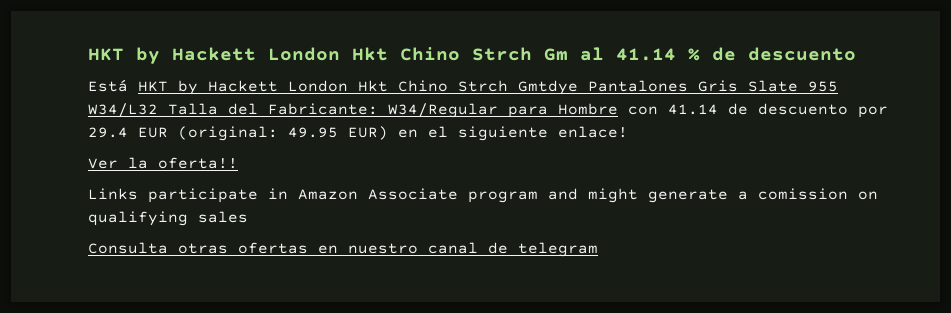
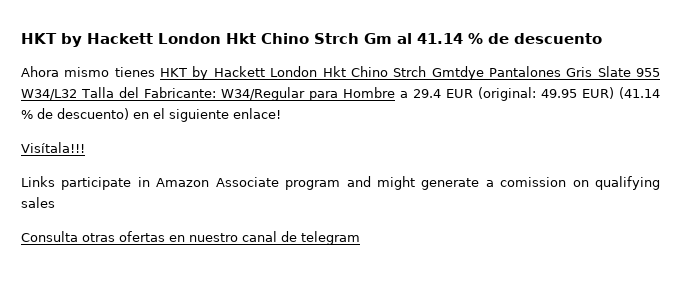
[88,79,128,92] Está -> [21,66,155,77] Ahora mismo tienes
[628,103,888,118] con 41.14 de descuento por -> [399,91,408,98] a
(388, 133) none -> [619,87,660,99] [21,108,129,120] (41.14 % de descuento)
[88,157,238,169] Ver la oferta!! -> [21,142,85,153] Visítala!!!

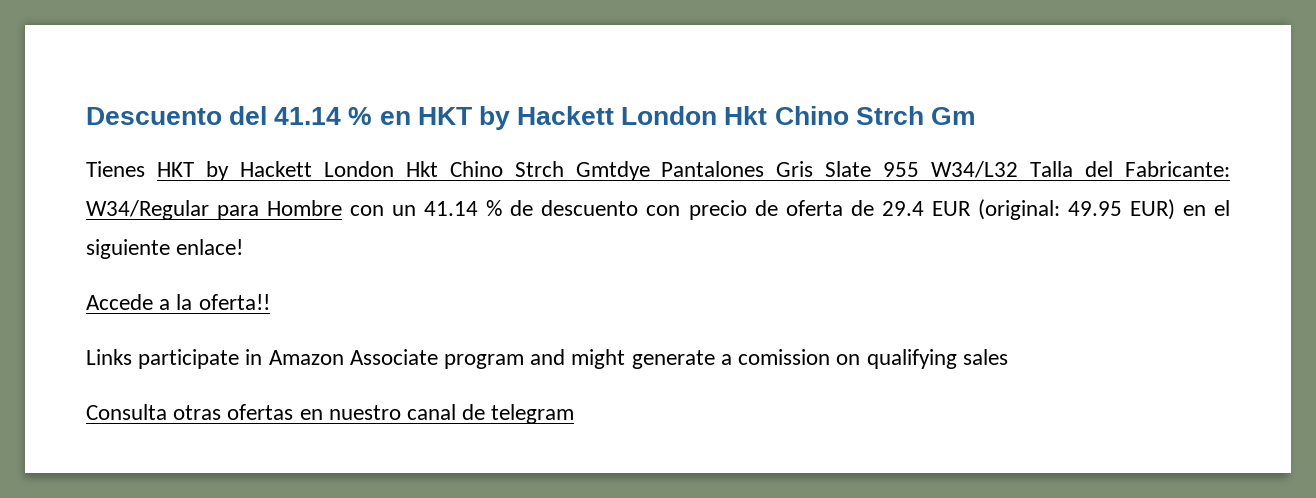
(21, 38) none -> [86,106,411,125] Descuento del 41.14 % en
[397,33,602,44] [21,66,155,77] al 41.14 % de descuento // Ahora mismo tienes -> [86,161,145,177] // Tienes
[399,91,408,98] a -> [350,200,874,220] con un 41.14 % de descuento con precio de oferta de
[619,87,660,99] [21,108,129,120] (41.14 % de descuento) -> (1175, 209) none
[21,142,85,153] Visítala!!! -> [86,294,270,310] Accede a la oferta!!

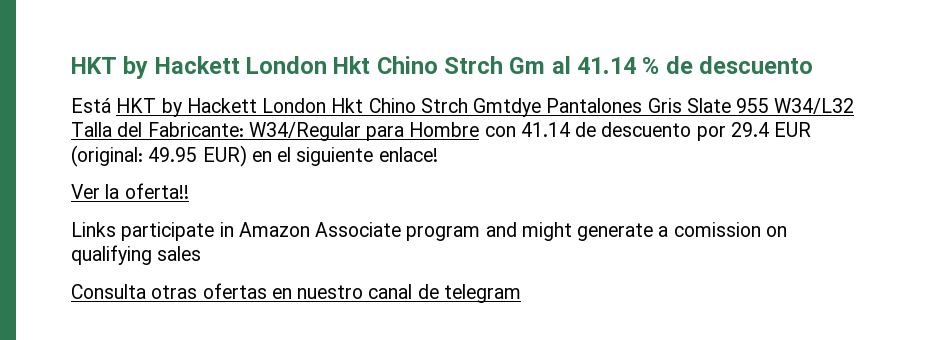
[86,106,411,125] Descuento del 41.14 % en -> (71, 65) none
[86,161,145,177] // Tienes -> [551,56,814,74] [71,98,111,113] al 41.14 % de descuento // Está
[392,200,874,220] un 41.14 % de descuento con precio de oferta de -> [520,122,726,141] 41.14 de descuento por
[86,294,171,310] Accede a -> [71,184,100,199] Ver

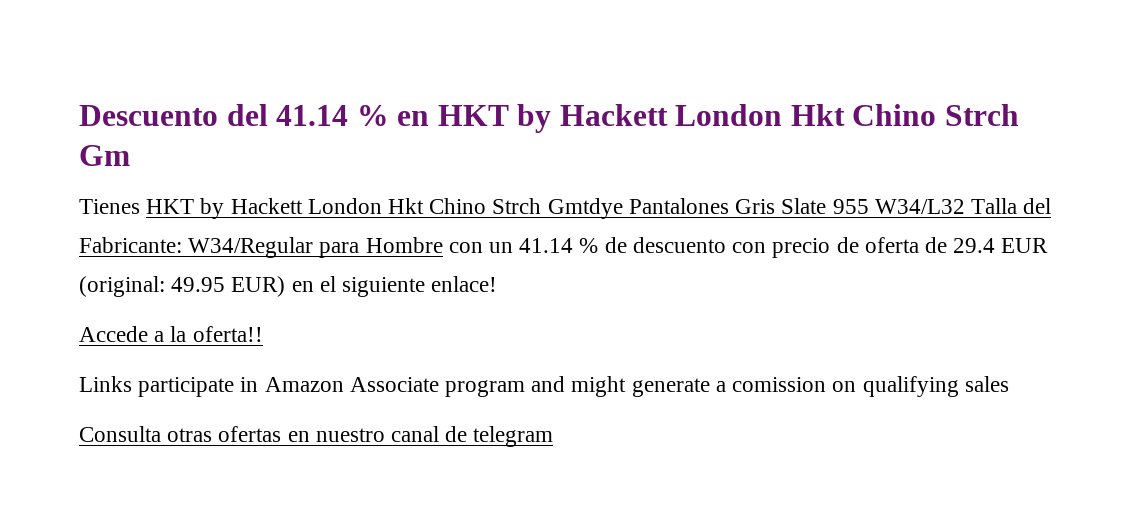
(71, 65) none -> [79,104,430,126] Descuento del 41.14 % en
[551,56,814,74] [71,98,111,113] al 41.14 % de descuento // Está -> [79,199,140,214] // Tienes
[520,122,726,141] 41.14 de descuento por -> [489,237,947,258] un 41.14 % de descuento con precio de oferta de
[71,184,100,199] Ver -> [79,326,165,342] Accede a

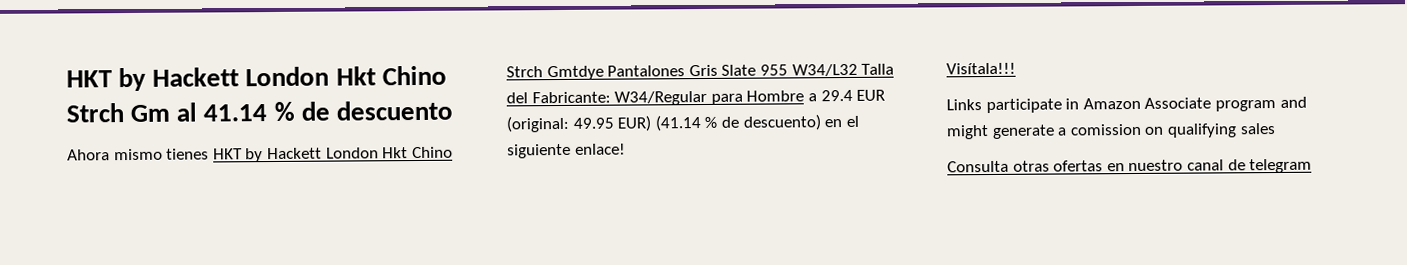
[79,104,430,126] Descuento del 41.14 % en -> (66, 79) none
[79,199,140,214] // Tienes -> [176,100,453,122] [67,148,210,161] al 41.14 % de descuento // Ahora mismo tienes
[448,237,947,258] con un 41.14 % de descuento con precio de oferta de -> [807,93,817,102] a
(286, 286) none -> [654,114,821,132] (41.14 % de descuento)
[79,326,263,342] Accede a la oferta!! -> [946,62,1016,75] Visítala!!!

